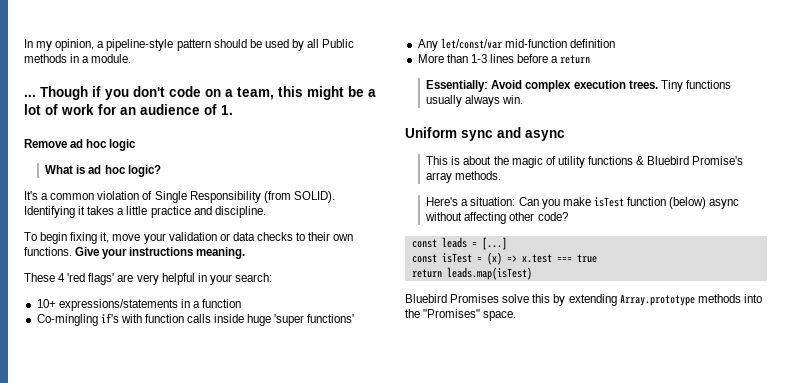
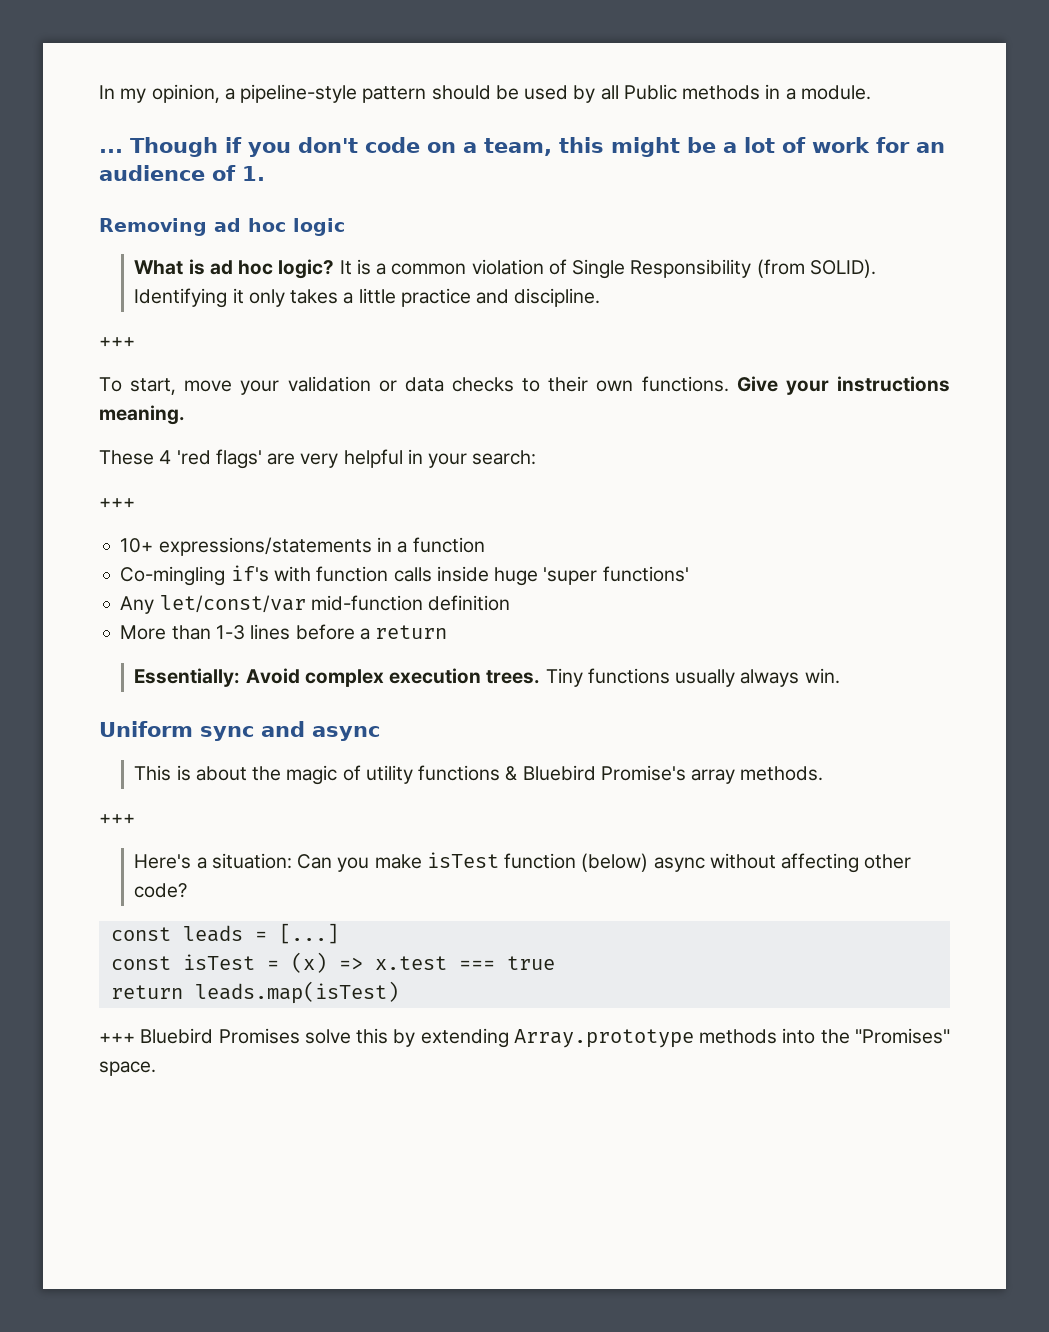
[24,139,67,148] Remove -> [99,218,207,236] Removing
[24,191,38,200] // It's -> [339,259,371,275] It is
(86, 210) none -> [248,289,285,307] only
(266, 212) none -> [99,337,135,347] // +++
[40,232,110,244] begin fixing it, -> [130,378,177,395] start,
(272, 277) none -> [99,498,135,508] // +++
(502, 175) none -> [99,814,135,824] // +++
(532, 273) none -> [99,1033,135,1043] +++

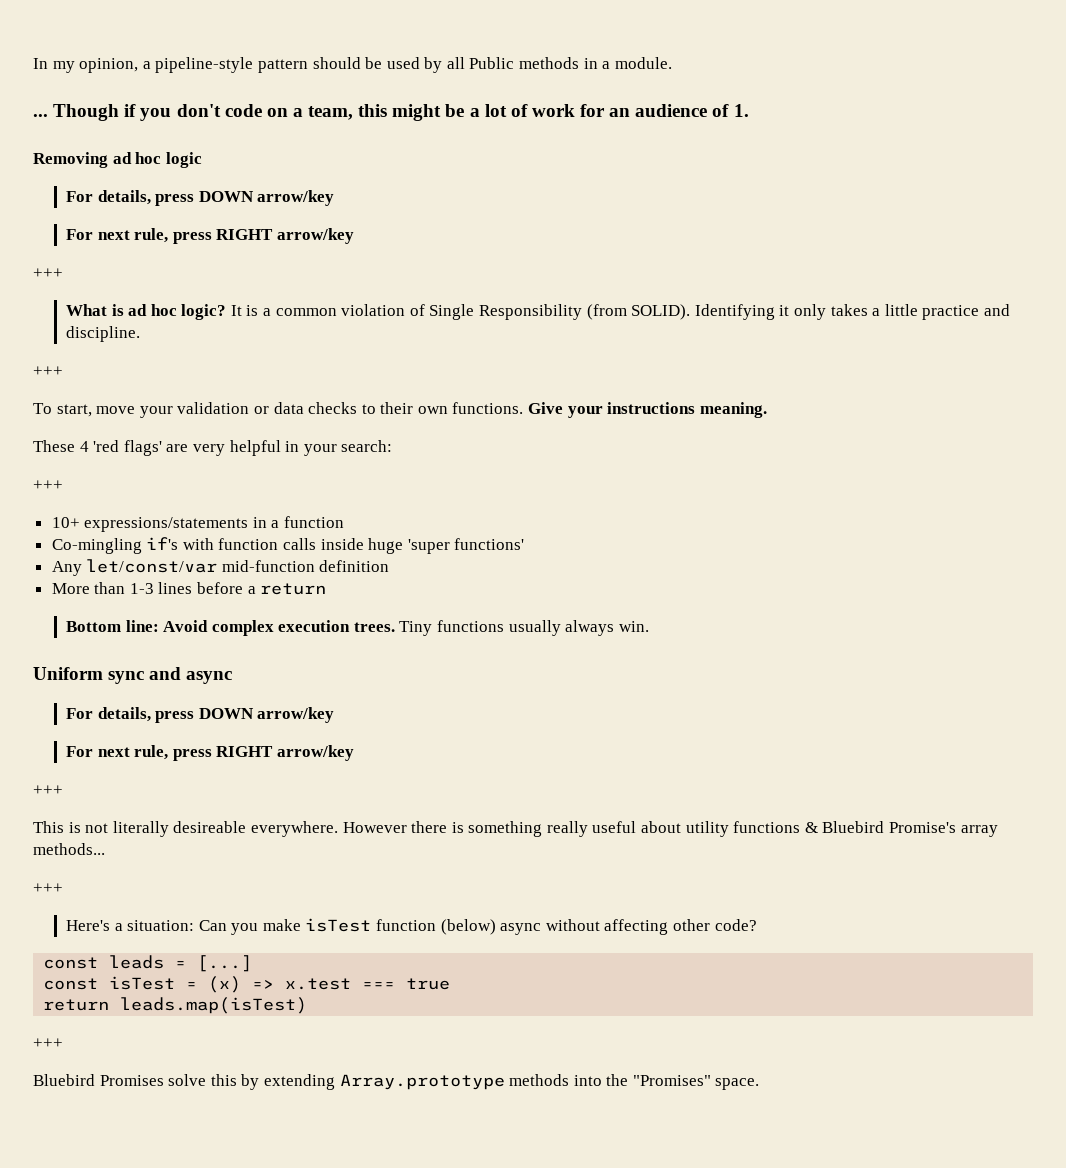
(345, 227) none -> [65,190,335,206] [65,228,354,244] [33,268,63,278] // For details, press DOWN arrow/key // For next rule, press RIGHT arrow/key // +++
[134,668,241,687] Essentially: -> [65,620,159,632] Bottom line:
[134,765,361,785] This is about the magic of -> [65,707,335,723] [65,745,354,761] [33,785,63,795] [33,821,682,837] For details, press DOWN arrow/key // For next rule, press RIGHT arrow/key // +++ // This is not literally desireable everywhere. However there is something really useful about
[740,766,824,781] methods. -> [33,843,105,855] methods...
(135, 1038) none -> (63, 1043) //

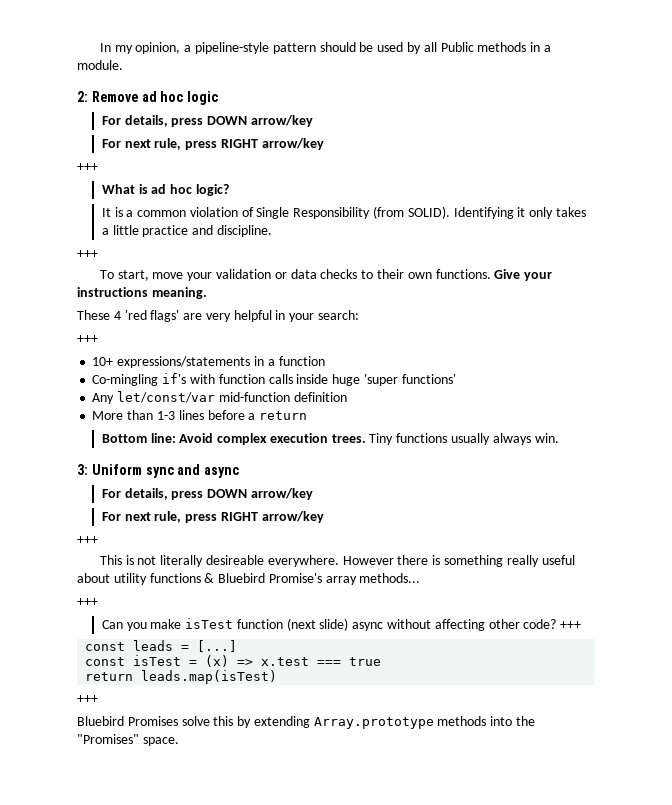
[33,104,749,121] [33,152,108,168] ... Though if you don't code on a team, this might be a lot of work for an audience of 1. // Removing -> [77,91,138,102] 2: Remove
(227, 312) none -> (229, 190) //
(649, 626) none -> [77,464,88,475] 3:
[65,920,195,931] Here's a situation: -> (98, 602) none
[440,919,496,935] (below) -> [286,618,349,631] (next slide)
(757, 925) none -> [560,621,582,629] +++

